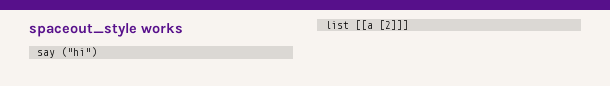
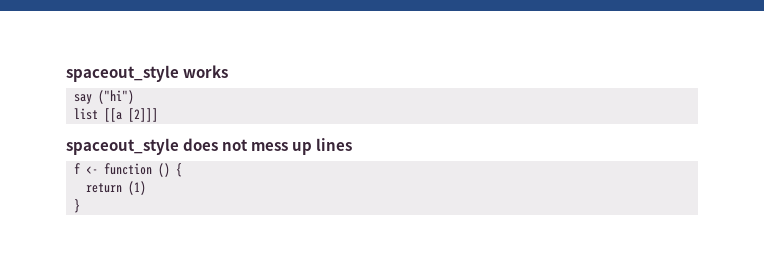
(409, 25) none -> [66,138,353,155] [73,163,182,177] [85,181,146,195] [73,199,80,213] // spaceout_style does not mess up lines // f <- function () { // return (1) // }

